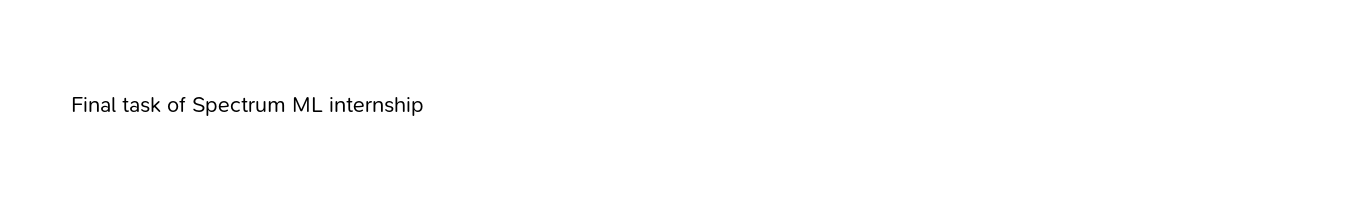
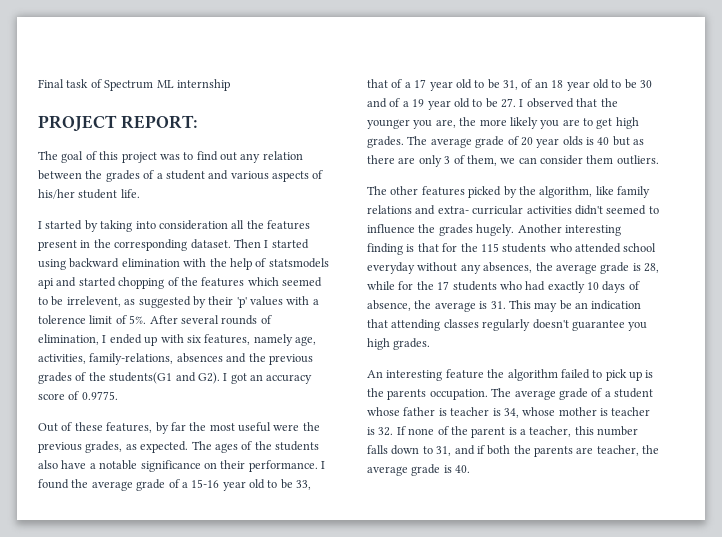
(424, 106) none -> [38,115,197,132] [38,151,303,163] [38,170,324,182] [38,189,140,199] [38,220,310,232] [38,239,309,251] [38,258,329,270] [38,277,322,289] [38,296,319,308] [38,315,272,325] [38,334,316,346] [38,353,313,365] [38,372,313,384] [38,391,118,400] [38,422,320,434] [38,441,319,453] [38,460,325,472] [38,479,312,491] [367,79,652,91] [367,98,618,110] [367,117,639,129] [367,136,645,148] [367,155,659,167] [367,186,650,198] [367,205,659,215] [367,224,621,236] [367,243,657,255] [367,262,659,274] [367,281,640,293] [367,300,642,312] [367,319,648,331] [367,338,431,350] [367,369,654,381] [367,388,653,400] [367,407,651,418] [367,426,639,438] [367,445,660,457] [367,464,471,476] // PROJECT REPORT: // The goal of this project was to find out any relation between the grades of a student and various aspects of his/her student life. // I started by taking into consideration all the features present in the corresponding dataset. Then I started using backward elimination with the help of statsmodels api and started chopping of the features which seemed to be irrelevent, as suggested by their 'p' values with a tolerence limit of 5%. After several rounds of elimination, I ended up with six features, namely age, activities, family-relations, absences and the previous grades of the students(G1 and G2). I got an accuracy score of 0.9775. // Out of these features, by far the most useful were the previous grades, as expected. The ages of the students also have a notable significance on their performance. I found the average grade of a 15-16 year old to be 33, that of a 17 year old to be 31, of an 18 year old to be 30 and of a 19 year old to be 27. I observed that the younger you are, the more likely you are to get high grades. The average grade of 20 year olds is 40 but as there are only 3 of them, we can consider them outliers. // The other features picked by the algorithm, like family relations and extra- curricular activities didn't seemed to influence the grades hugely. Another interesting finding is that for the 115 students who attended school everyday without any absences, the average grade is 28, while for the 17 students who had exactly 10 days of absence, the average is 31. This may be an indication that attending classes regularly doesn't guarantee you high grades. // An interesting feature the algorithm failed to pick up is the parents occupation. The average grade of a student whose father is teacher is 34, whose mother is teacher is 32. If none of the parent is a teacher, this number falls down to 31, and if both the parents are teacher, the average grade is 40.

